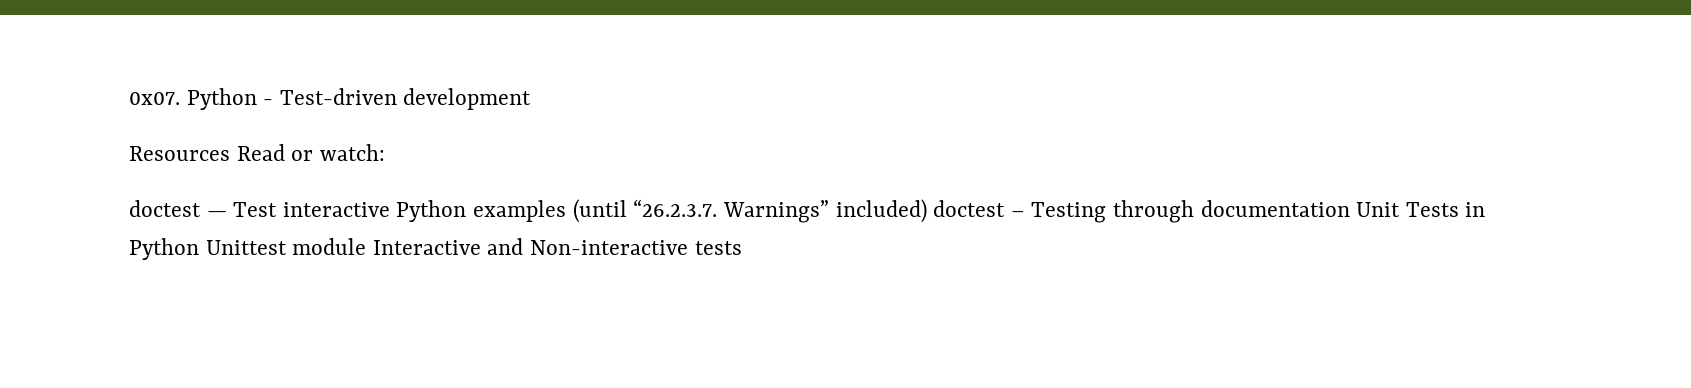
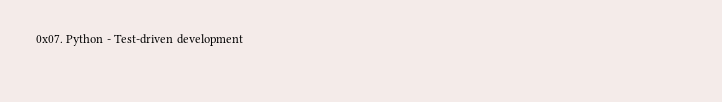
[129,144,385,161] [129,199,1486,223] [129,238,742,260] // Resources Read or watch: // doctest — Test interactive Python examples (until “26.2.3.7. Warnings” included) doctest – Testing through documentation Unit Tests in Python Unittest module Interactive and Non-interactive tests -> (243, 40) none

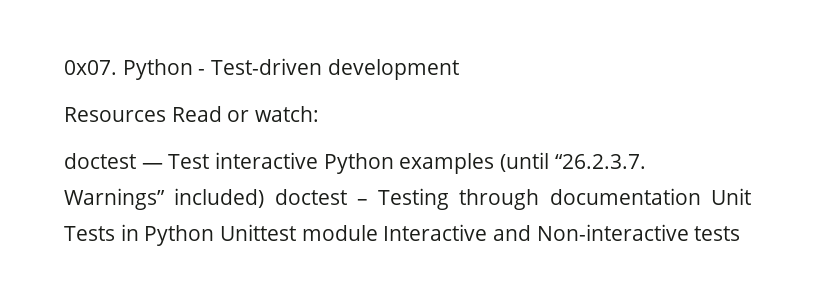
(243, 40) none -> [64,106,320,122] [64,152,646,174] [64,188,752,210] [64,224,741,246] // Resources Read or watch: // doctest — Test interactive Python examples (until “26.2.3.7. Warnings” included) doctest – Testing through documentation Unit Tests in Python Unittest module Interactive and Non-interactive tests

